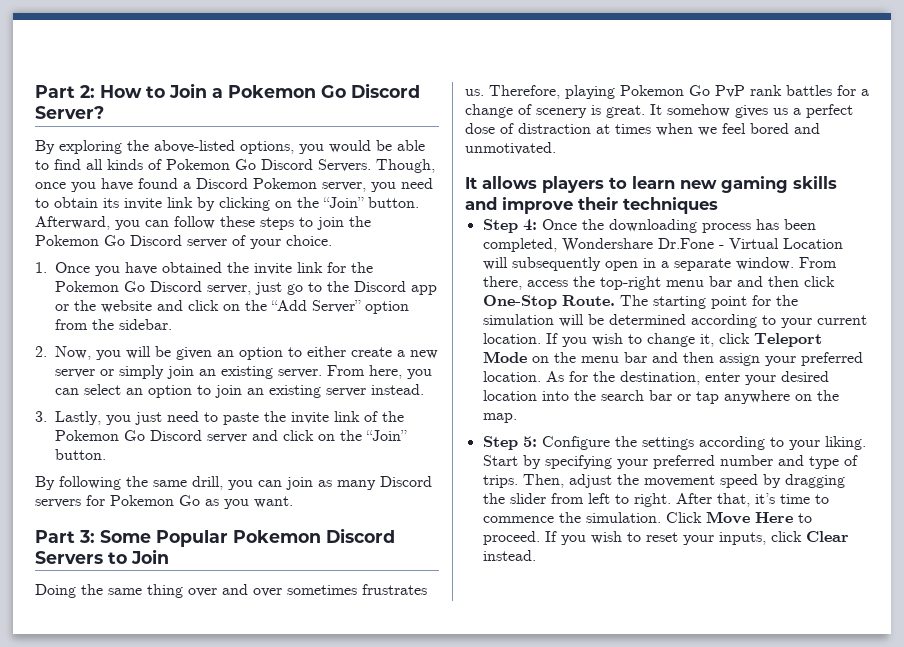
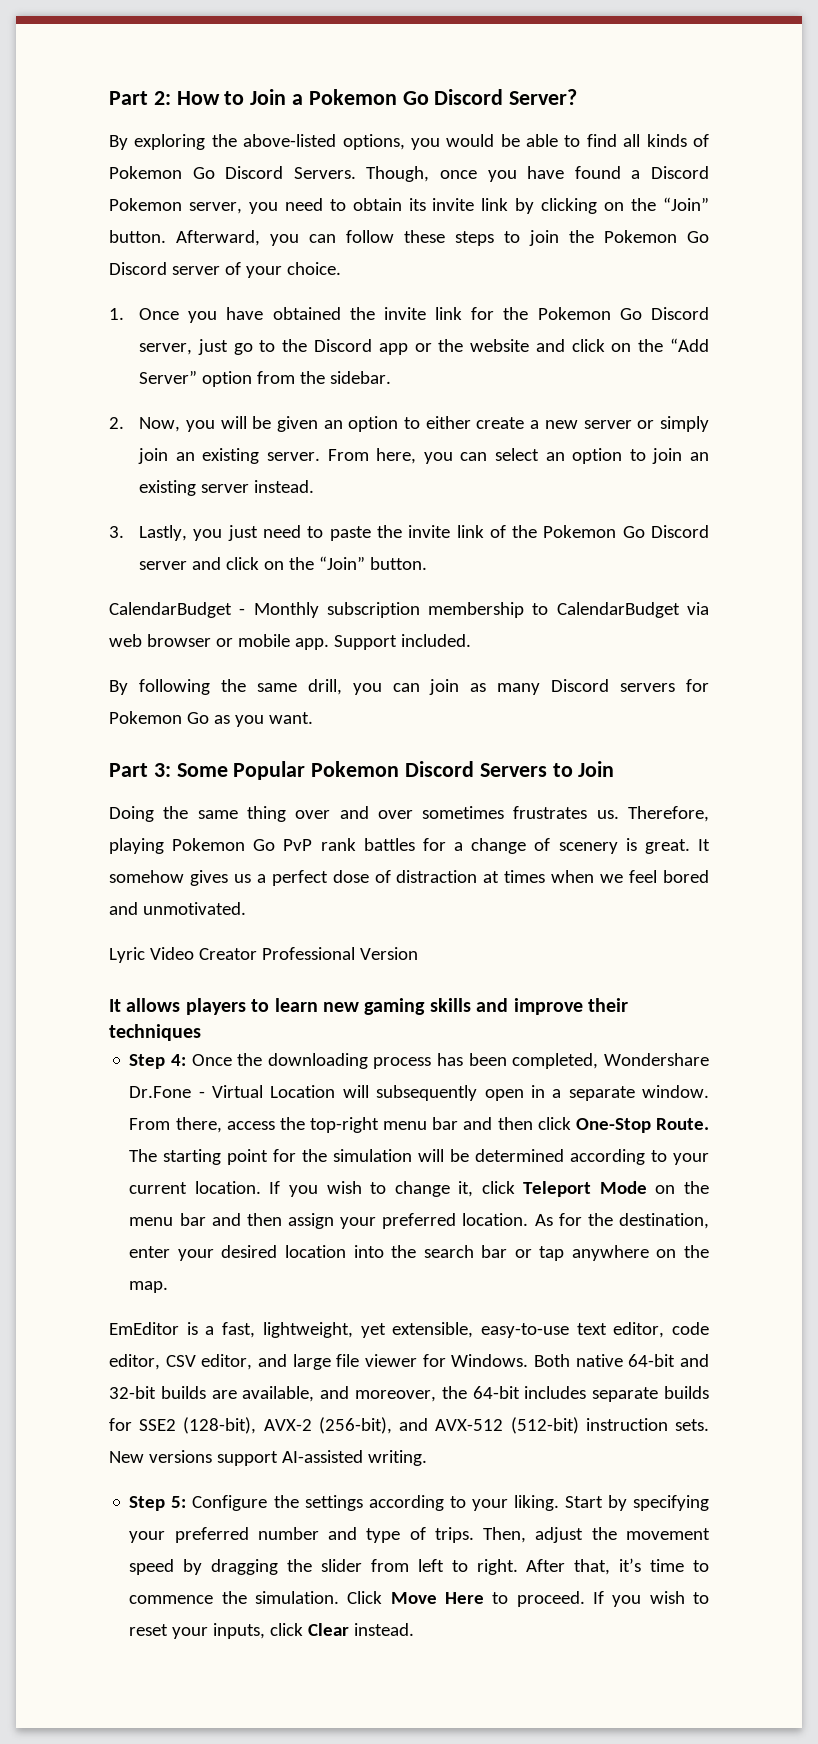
(106, 454) none -> [109,602,709,618] [109,634,471,650] // CalendarBudget - Monthly subscription membership to CalendarBudget via web browser or mobile app. Support included.
(556, 148) none -> [109,947,418,963] // Lyric Video Creator Professional Version
(517, 418) none -> [109,1322,709,1338] [109,1354,709,1370] [109,1386,709,1402] [109,1417,709,1434] [109,1450,427,1466] // EmEditor is a fast, lightweight, yet extensible, easy-to-use text editor, code editor, CSV editor, and large file viewer for Windows. Both native 64-bit and 32-bit builds are available, and moreover, the 64-bit includes separate builds for SSE2 (128-bit), AVX-2 (256-bit), and AVX-512 (512-bit) instruction sets. New versions support AI-assisted writing.

